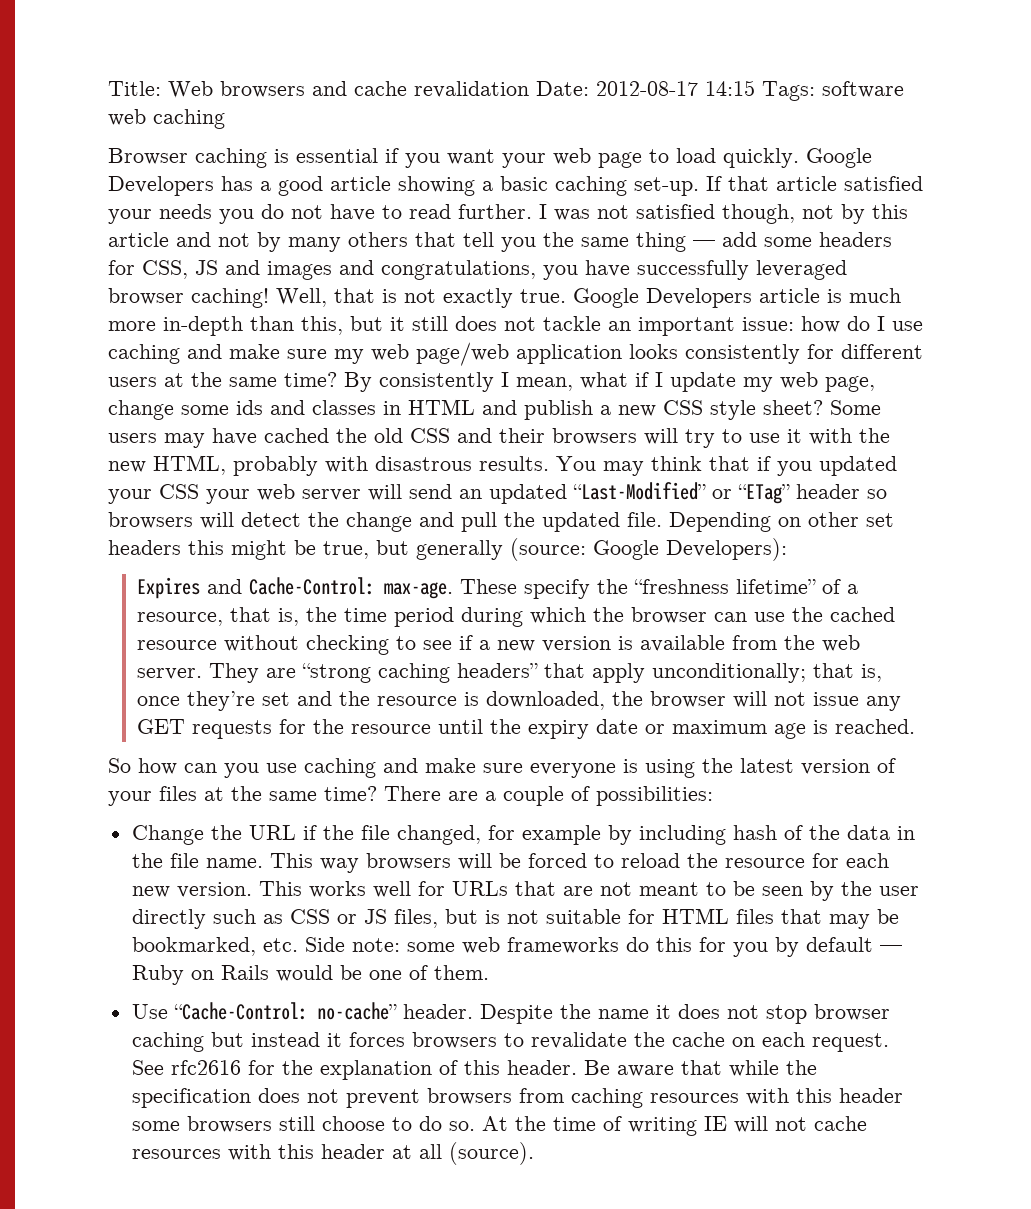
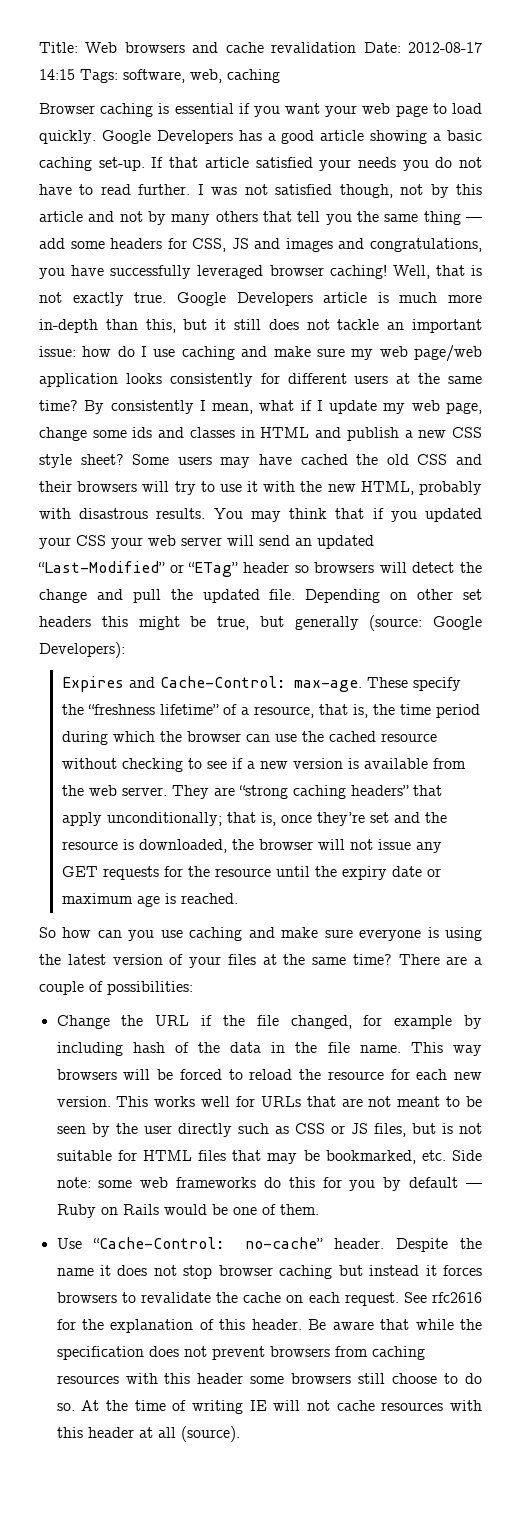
[822,81,904,98] [108,109,146,126] software web -> [123,69,222,83] software, web,

